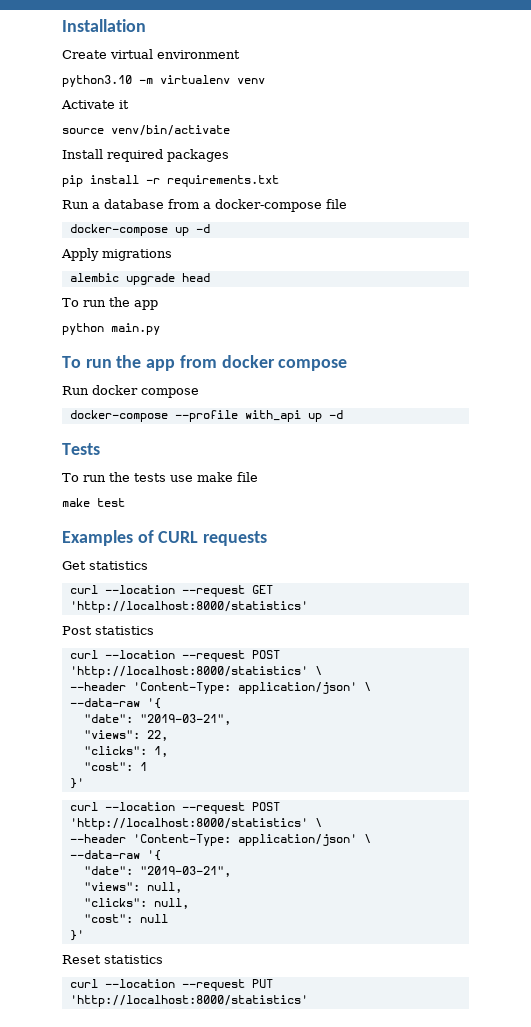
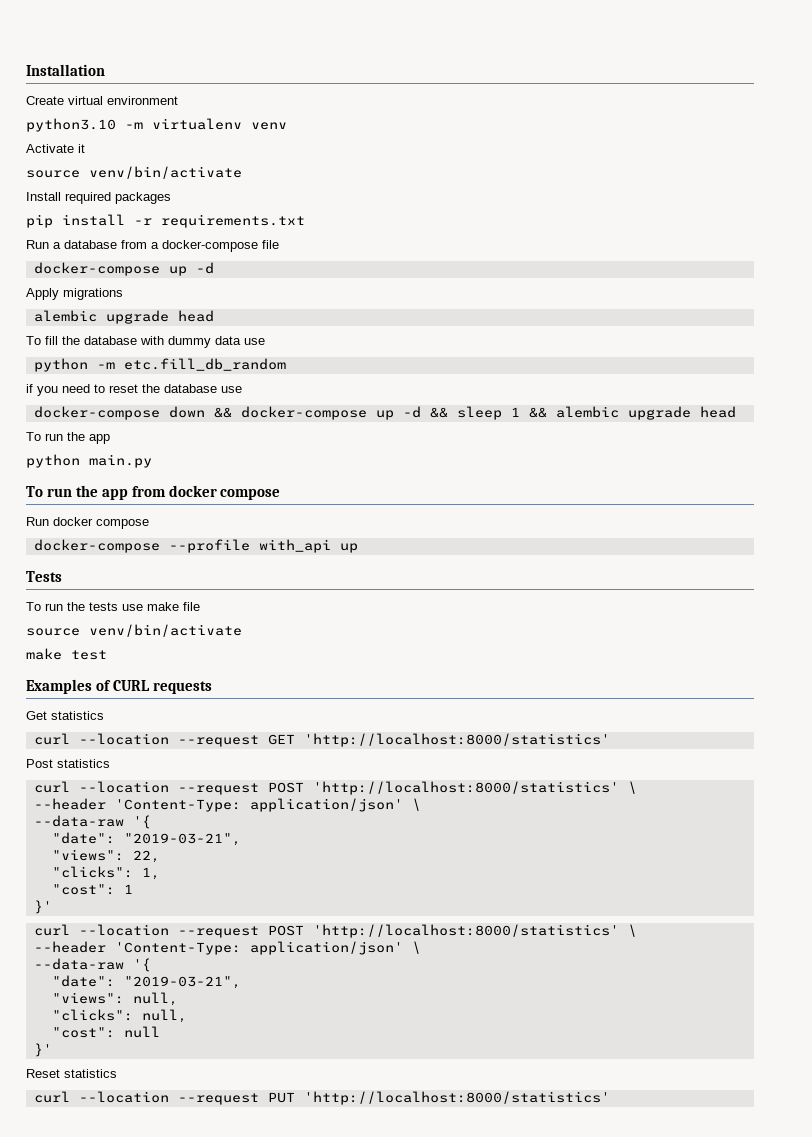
(210, 277) none -> [26,336,265,348] [33,358,286,372] [26,384,242,396] [33,406,736,420] // To fill the database with dummy data use // python -m etc.fill_db_random // if you need to reset the database use // docker-compose down && docker-compose up -d && sleep 1 && alembic upgrade head
[328,410,343,419] -d -> (358, 548) none
(258, 477) none -> [26,624,242,637] // source venv/bin/activate

